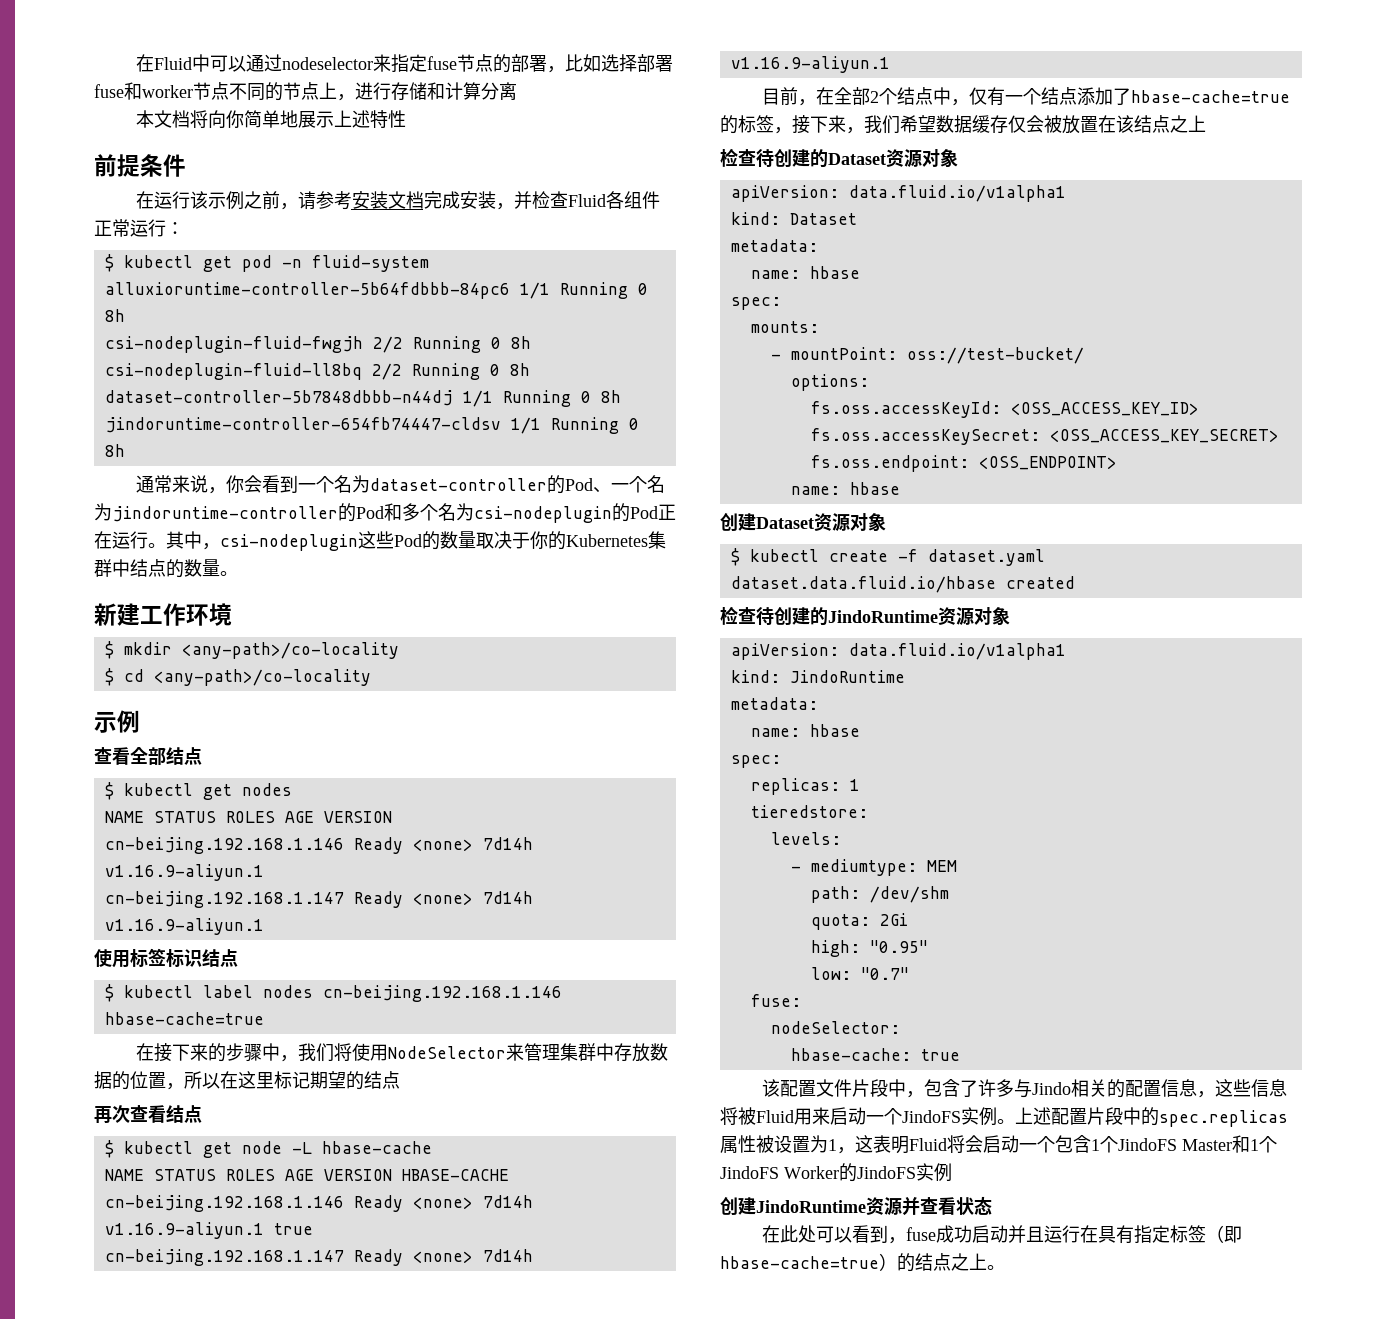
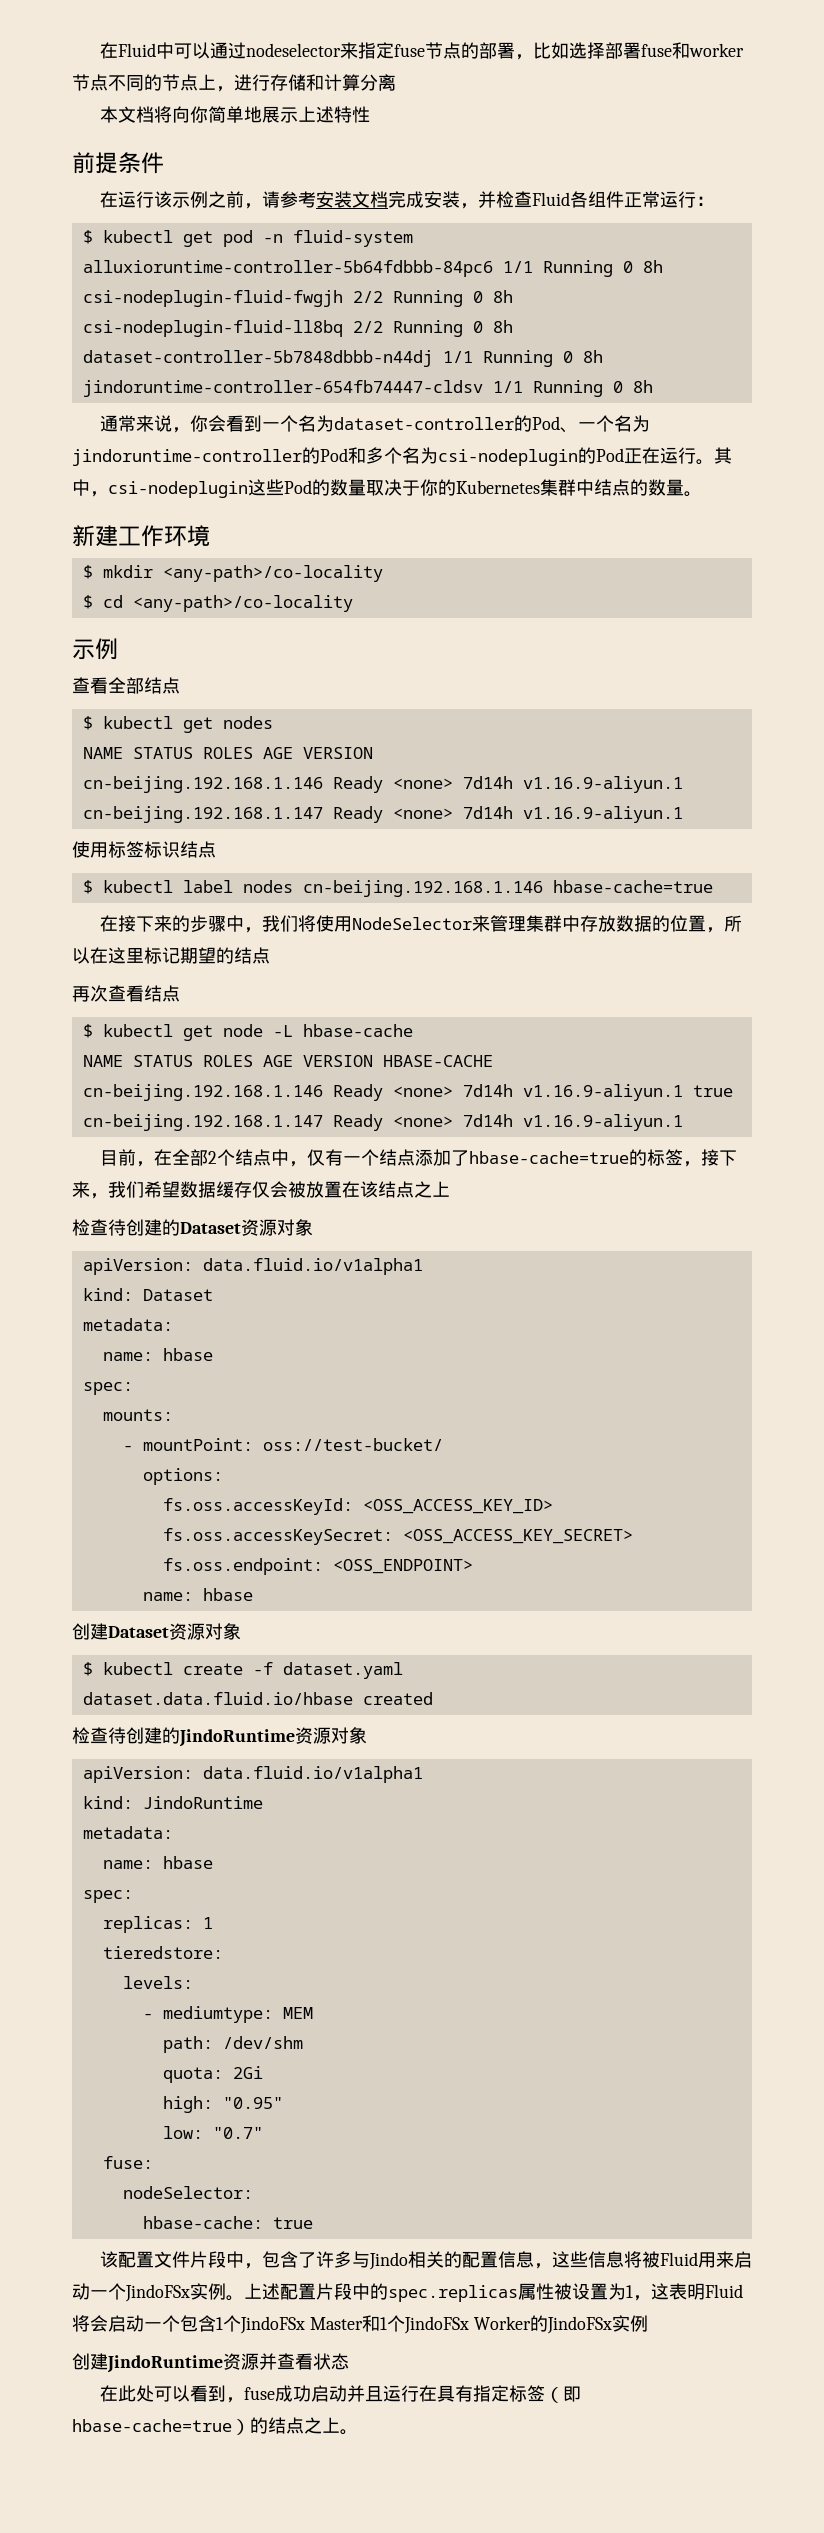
[902,1110,961,1123] JindoFS -> [125,2284,190,2302] JindoFSx
[1118,1138,1177,1151] JindoFS -> [240,2316,305,2334] JindoFSx
[720,1163,916,1182] JindoFS Worker的JindoFS -> [403,2315,612,2334] JindoFSx Worker的JindoFSx

